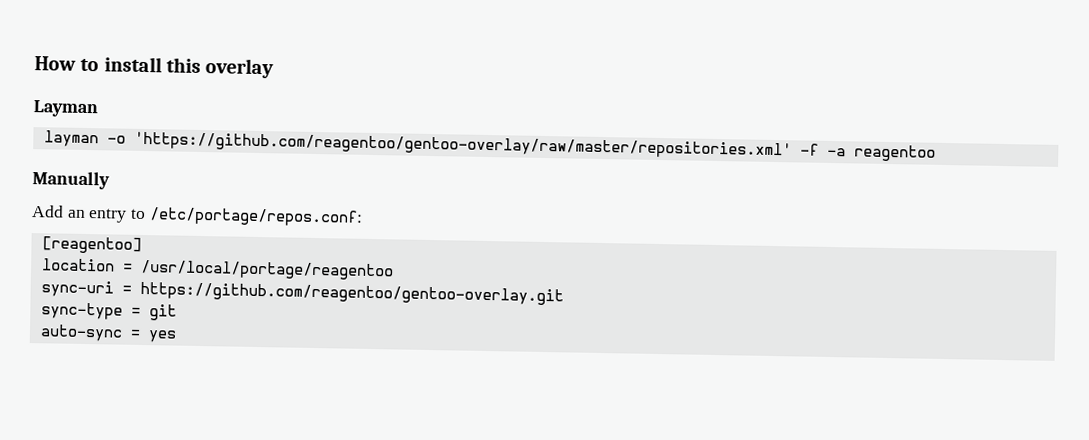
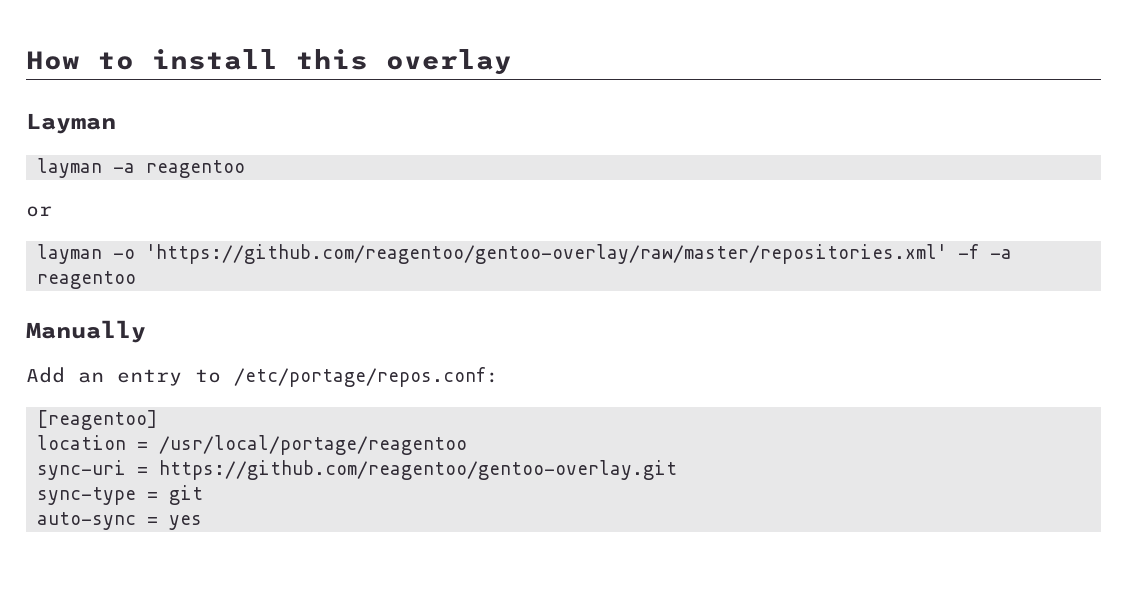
(99, 109) none -> [37,158,246,178] [26,206,52,217] // layman -a reagentoo // or

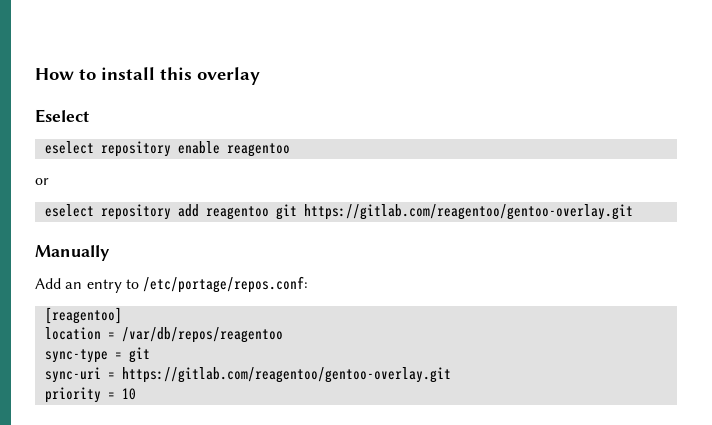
[26,113,116,134] [37,158,246,178] [26,206,52,217] [37,244,1013,264] [37,271,137,289] Layman // layman -a reagentoo // or // layman -o 'https://github.com/reagentoo/gentoo-overlay/raw/master/repositories.xml' -f -a reagentoo -> [35,109,89,123] [44,141,290,157] [35,178,49,185] [44,204,633,220] Eselect // eselect repository enable reagentoo // or // eselect repository add reagentoo git https://gitlab.com/reagentoo/gentoo-overlay.git
[159,435,468,455] [37,460,678,480] /usr/local/portage/reagentoo // sync-uri = https://github.com/reagentoo/gentoo-overlay.git -> [121,327,283,343] /var/db/repos/reagentoo
[37,512,203,530] auto-sync = yes -> [44,367,451,383] [44,387,136,403] sync-uri = https://gitlab.com/reagentoo/gentoo-overlay.git // priority = 10

